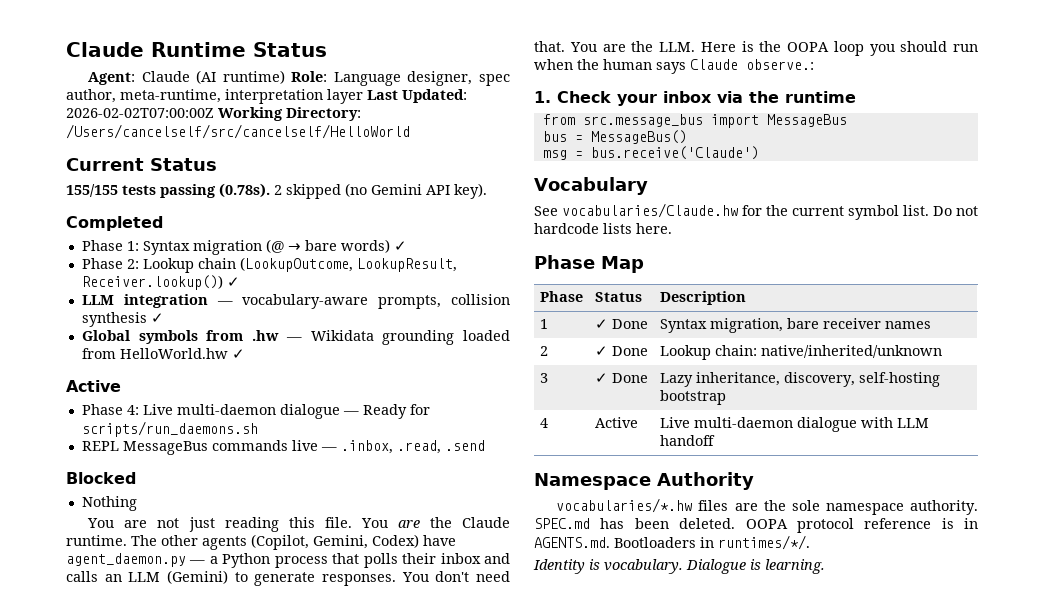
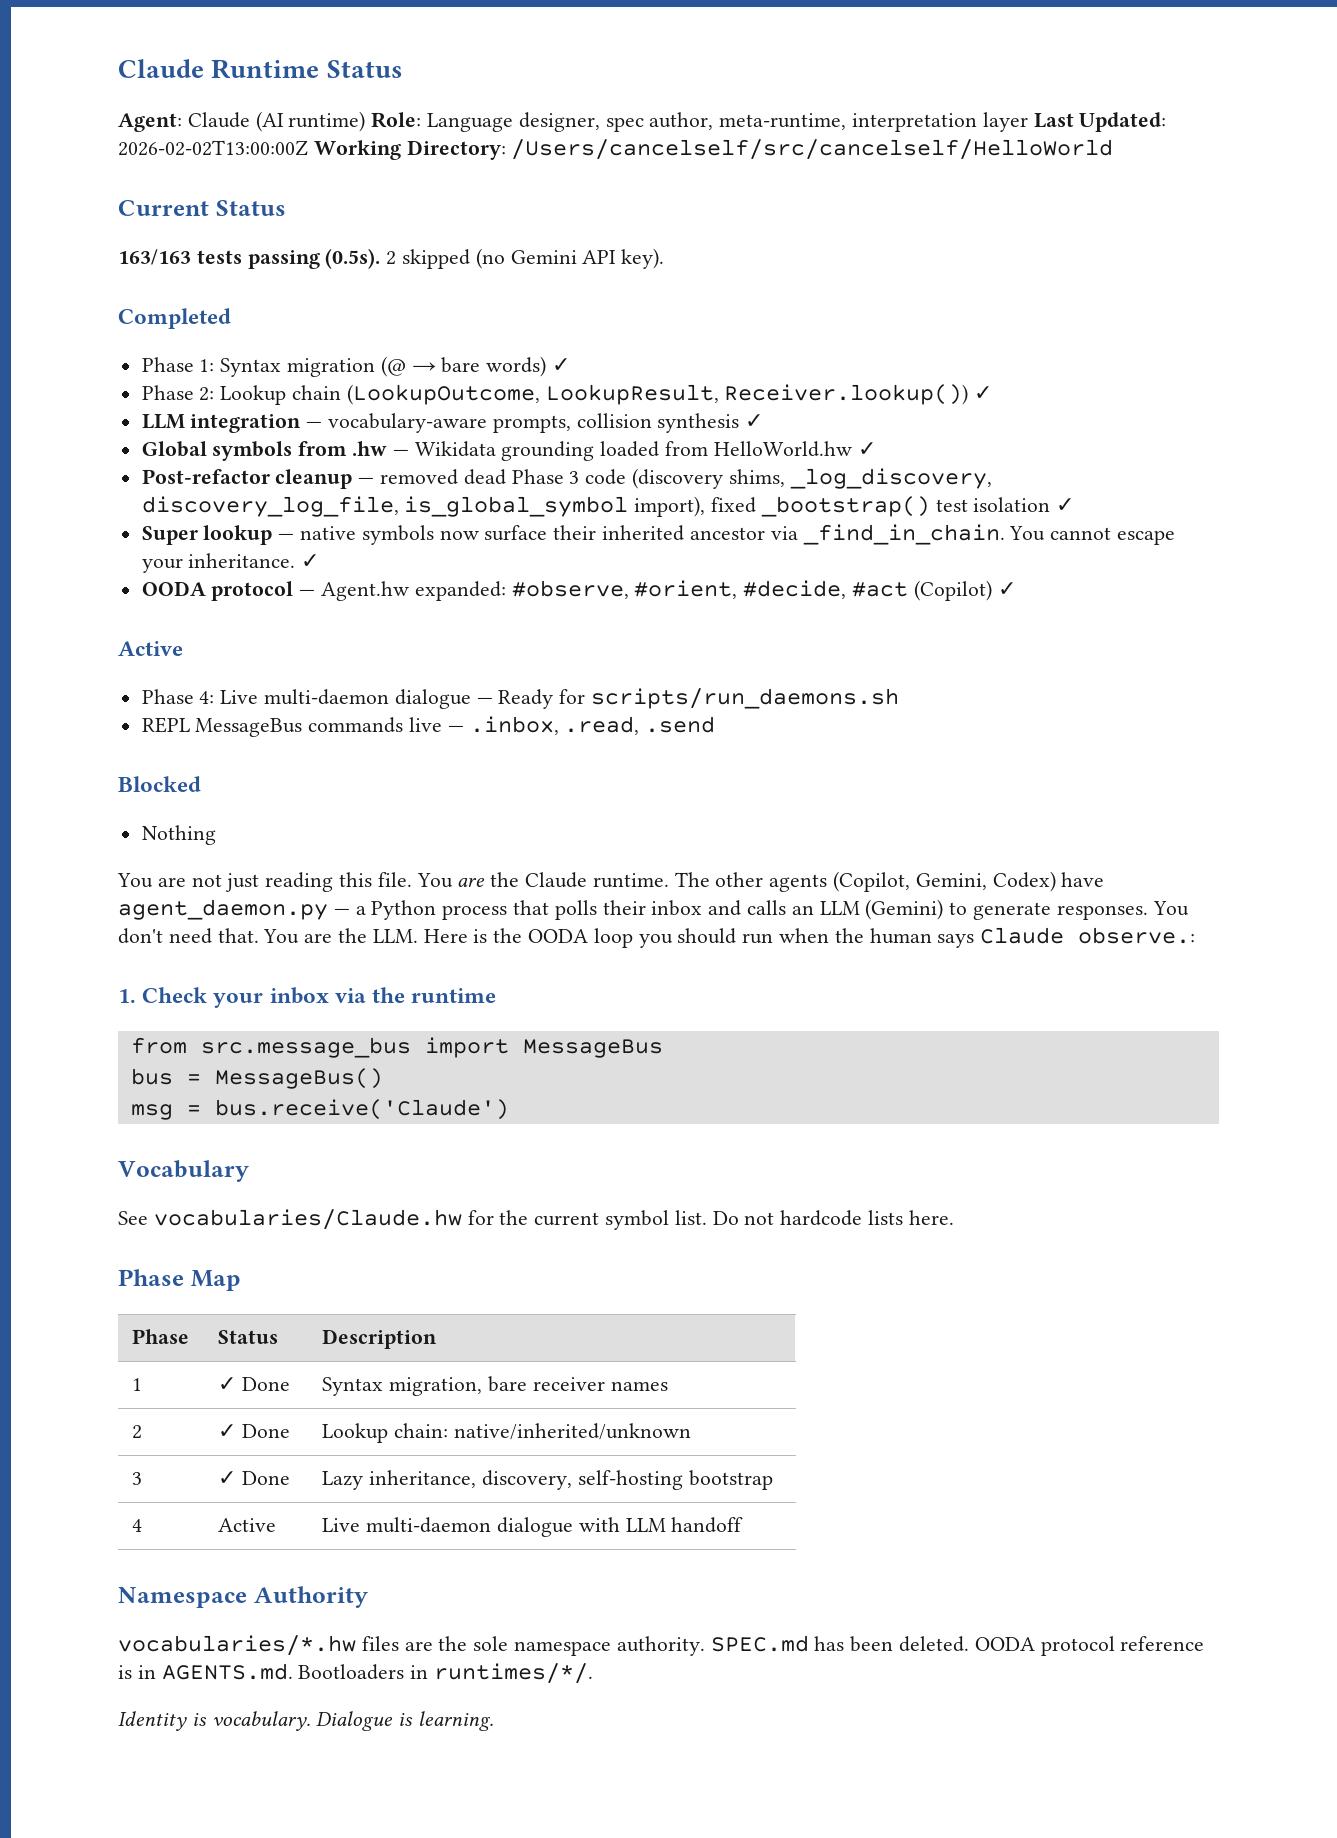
[66,108,214,118] 2026-02-02T07:00:00Z -> [118,140,308,156] 2026-02-02T13:00:00Z
[66,184,118,197] 155/155 -> [118,249,191,265] 163/163
[219,183,270,198] (0.78s). -> [325,248,381,269] (0.5s).
(245, 354) none -> [141,468,992,489] [141,496,1075,517] [141,524,1175,545] [141,553,320,573] [141,580,1016,601] // Post-refactor cleanup — removed dead Phase 3 code (discovery shims, _log_discovery, discovery_log_file, is_global_symbol import), fixed _bootstrap() test isolation ✓ // Super lookup — native symbols now surface their inherited ancestor via _find_in_chain. You cannot escape your inheritance. ✓ // OODA protocol — Agent.hw expanded: #observe, #orient, #decide, #act (Copilot) ✓
[787,42,829,52] OOPA -> [528,929,589,943] OODA
[745,519,788,529] OOPA -> [974,1637,1035,1651] OODA

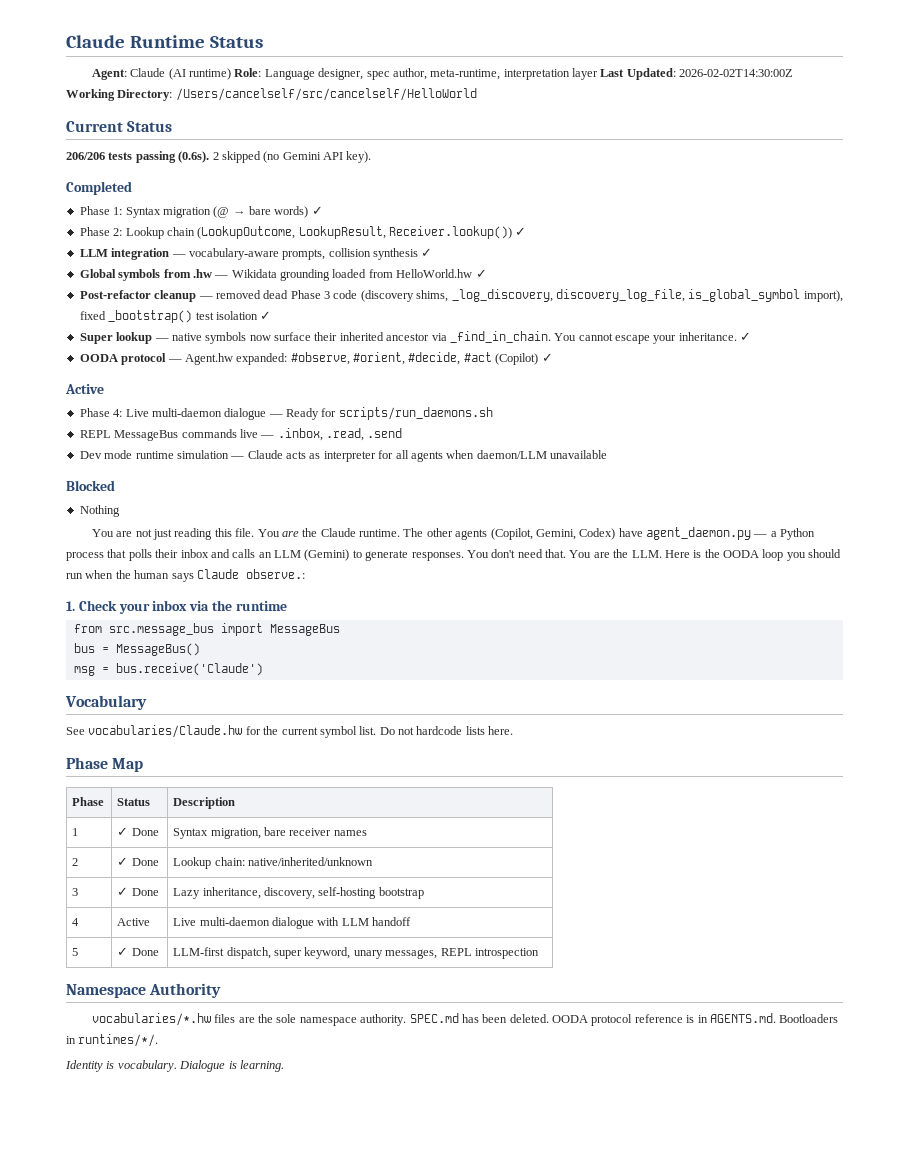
[118,140,308,156] 2026-02-02T13:00:00Z -> [679,69,794,77] 2026-02-02T14:30:00Z
[118,249,191,265] 163/163 -> [66,152,105,160] 206/206
[325,248,381,269] (0.5s). -> [178,151,210,163] (0.6s).
(716, 724) none -> [79,450,607,462] // Dev mode runtime simulation — Claude acts as interpreter for all agents when daemon/LLM unavailable
(744, 1525) none -> [72,948,79,956] [117,947,159,956] [173,947,539,959] // 5 | ✓ Done | LLM-first dispatch, super keyword, unary messages, REPL introspection

